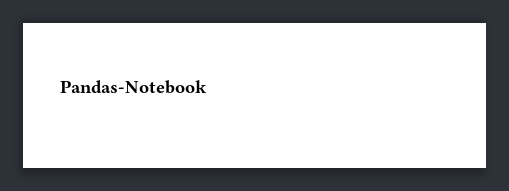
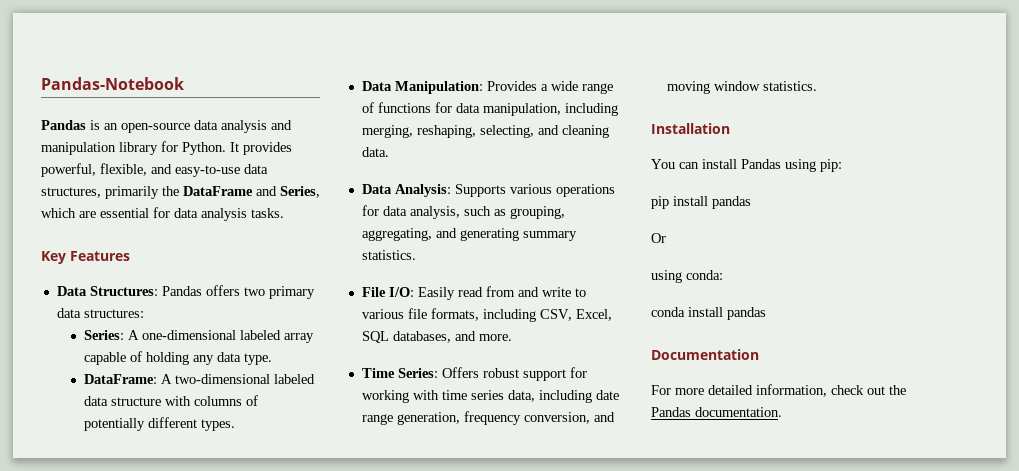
(207, 87) none -> [41,120,292,133] [41,141,292,155] [41,163,268,177] [41,186,320,199] [41,207,284,221] [41,251,130,264] [56,285,315,299] [56,308,144,318] [84,330,315,343] [84,351,273,365] [84,374,316,384] [84,395,259,406] [84,417,236,431] [361,81,613,94] [361,102,618,116] [361,125,609,138] [361,147,389,157] [361,184,615,197] [361,205,565,219] [361,228,577,241] [361,250,416,260] [361,286,586,300] [361,308,612,322] [361,331,512,343] [361,367,587,381] [361,390,619,403] [361,411,615,425] [666,81,817,94] [651,123,730,134] [651,159,842,172] [651,196,751,209] [651,233,666,243] [651,270,723,283] [651,307,766,320] [651,349,759,360] [651,384,906,397] [651,407,782,417] // Pandas is an open-source data analysis and manipulation library for Python. It provides powerful, flexible, and easy-to-use data structures, primarily the DataFrame and Series, which are essential for data analysis tasks. // Key Features // Data Structures: Pandas offers two primary data structures: // Series: A one-dimensional labeled array capable of holding any data type. // DataFrame: A two-dimensional labeled data structure with columns of potentially different types. // Data Manipulation: Provides a wide range of functions for data manipulation, including merging, reshaping, selecting, and cleaning data. // Data Analysis: Supports various operations for data analysis, such as grouping, aggregating, and generating summary statistics. // File I/O: Easily read from and write to various file formats, including CSV, Excel, SQL databases, and more. // Time Series: Offers robust support for working with time series data, including date range generation, frequency conversion, and moving window statistics. // Installation // You can install Pandas using pip: // pip install pandas // Or // using conda: // conda install pandas // Documentation // For more detailed information, check out the Pandas documentation.

